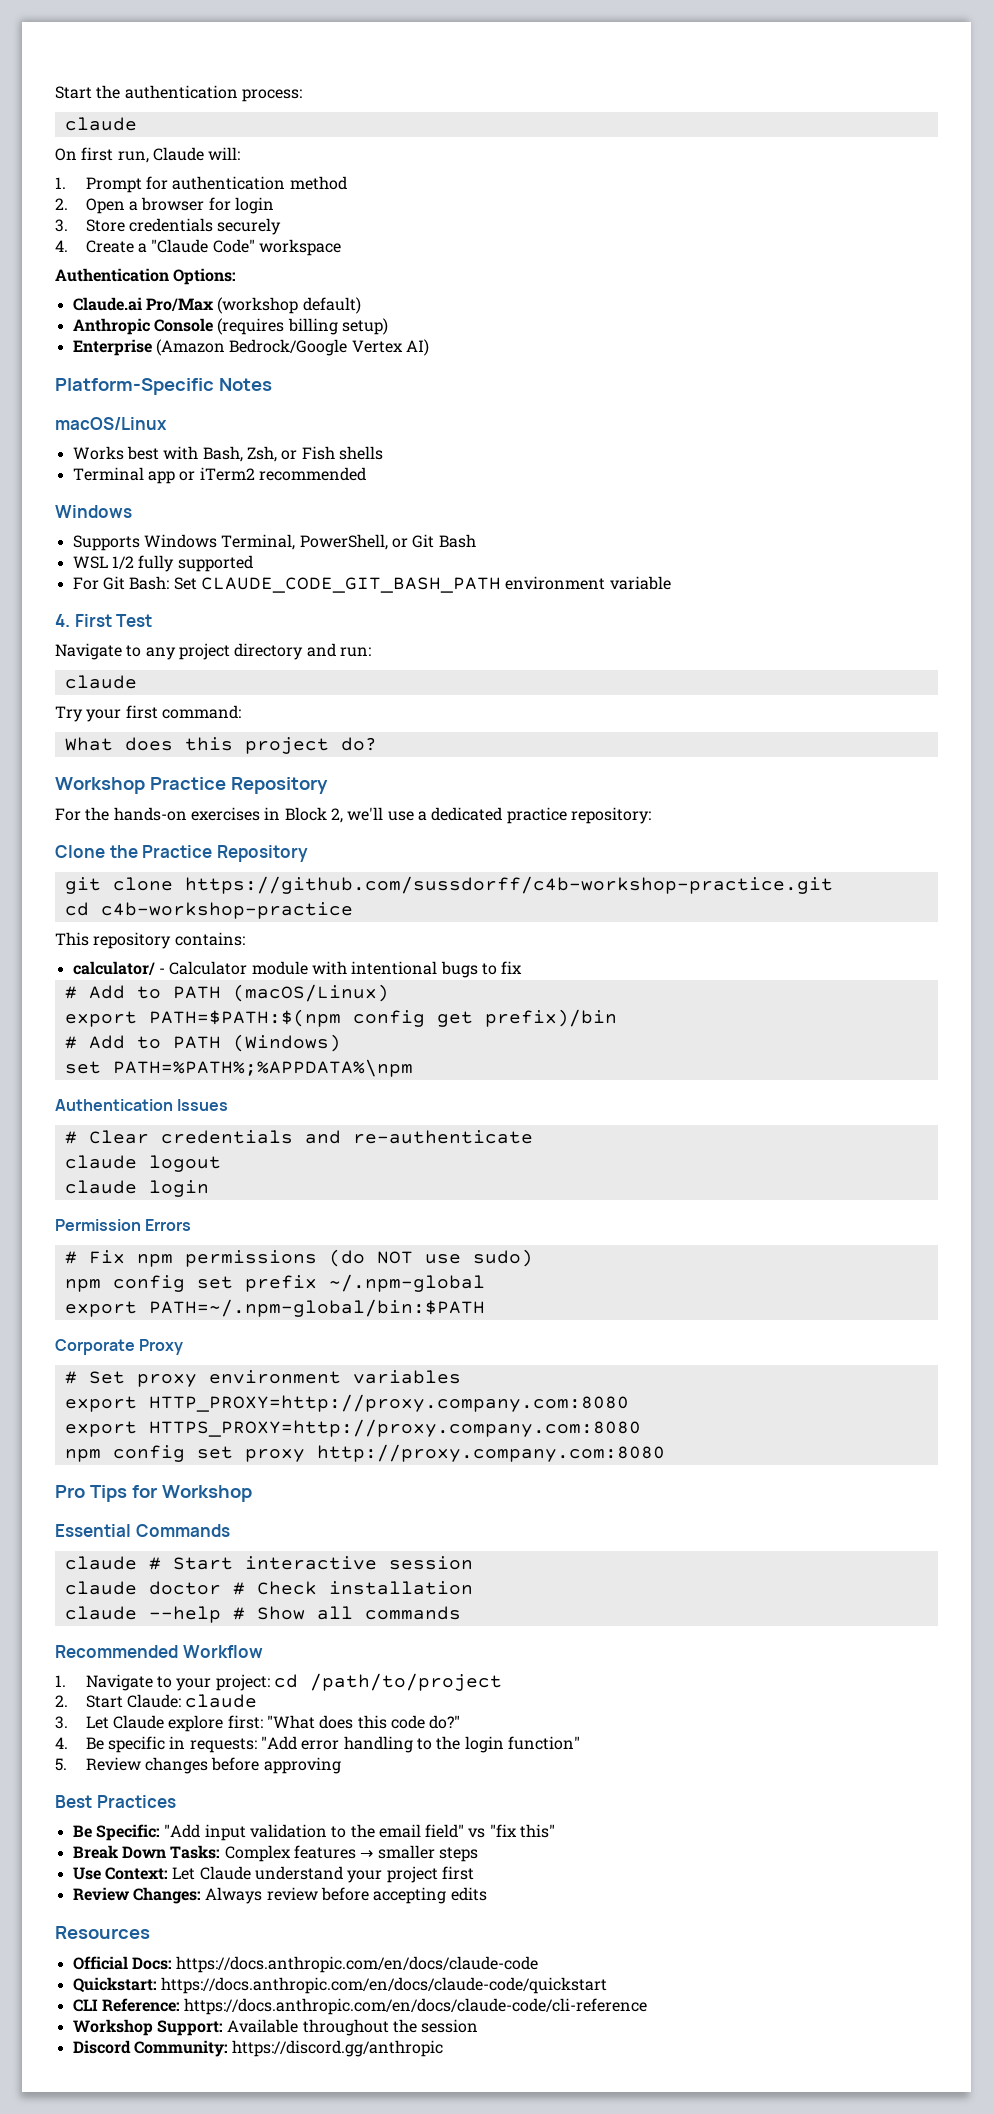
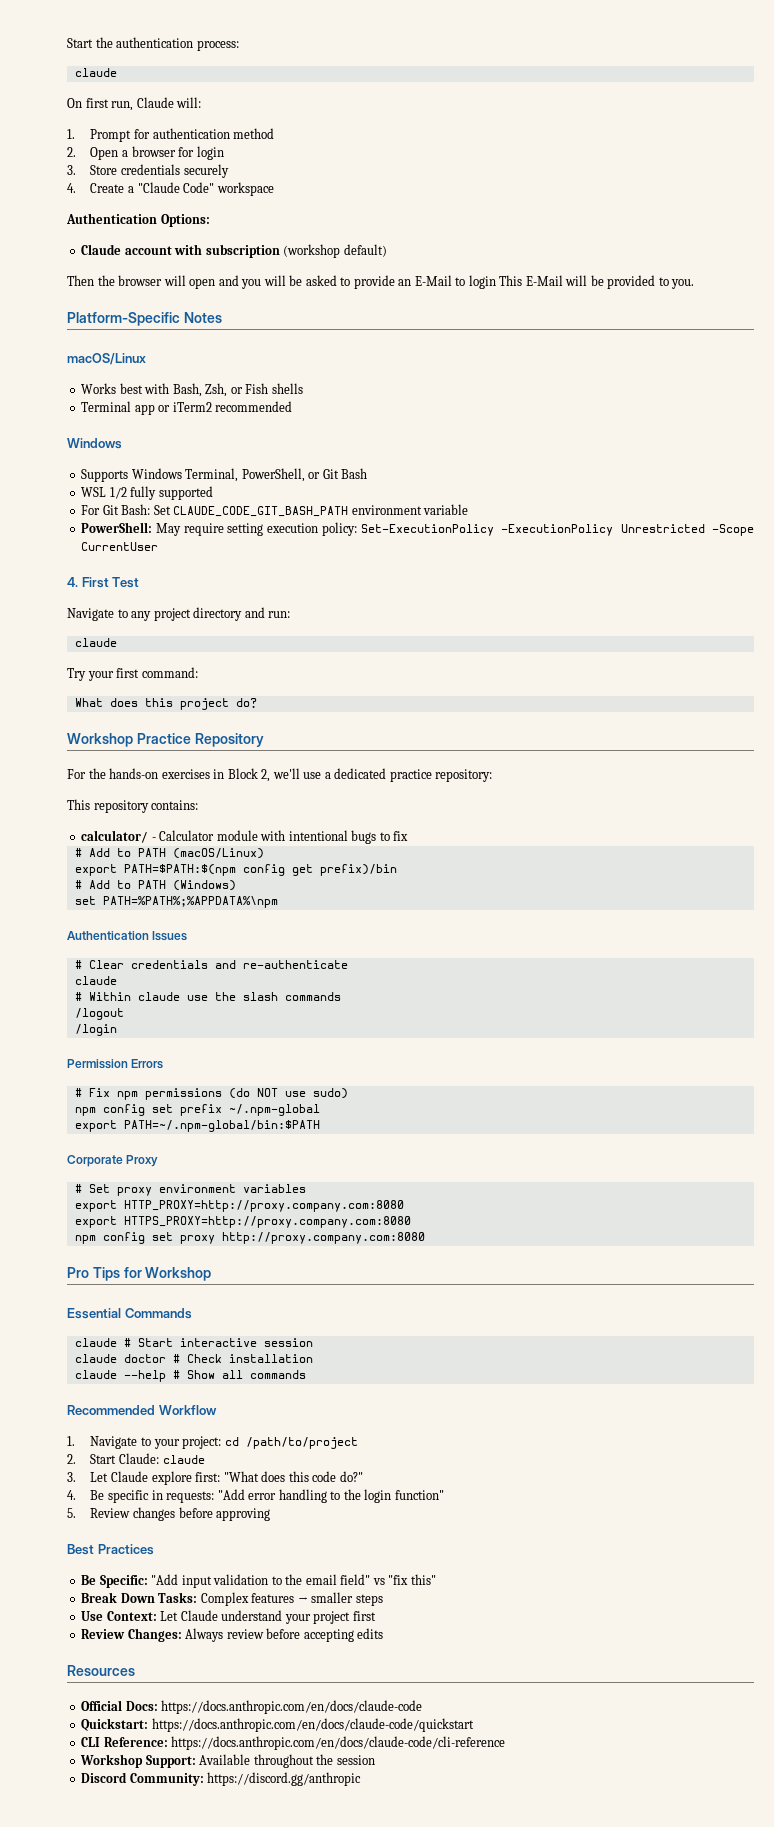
[72,297,361,314] [72,318,388,335] [72,339,429,356] Claude.ai Pro/Max (workshop default) // Anthropic Console (requires billing setup) // Enterprise (Amazon Bedrock/Google Vertex AI) -> [81,244,387,258] [67,275,695,289] Claude account with subscription (workshop default) // Then the browser will open and you will be asked to provide an E-Mail to login This E-Mail will be provided to you.
(671, 583) none -> [81,522,755,536] [81,542,159,551] // PowerShell: May require setting execution policy: Set-ExecutionPolicy -ExecutionPolicy Unrestricted -Scope CurrentUser
[55,845,308,862] [64,876,833,894] [64,902,353,919] // Clone the Practice Repository // git clone https://github.com/sussdorff/c4b-workshop-practice.git // cd c4b-workshop-practice -> (493, 775) none
[148,1155,221,1172] [64,1180,209,1197] logout // claude login -> [74,992,341,1001] [74,1008,124,1020] [74,1024,117,1036] // # Within claude use the slash commands // /logout // /login

